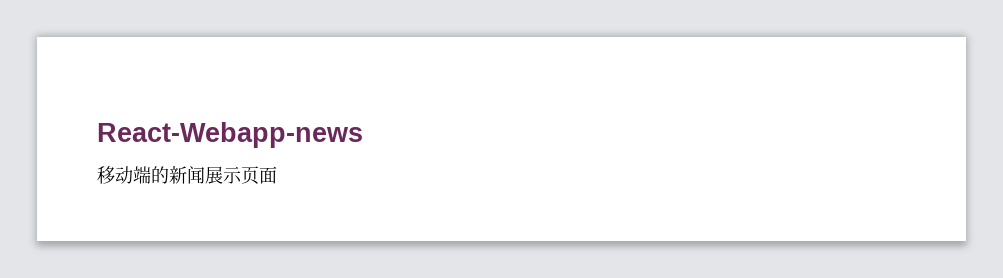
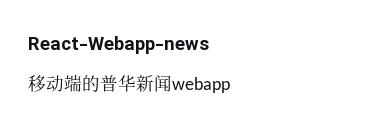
[169,166,277,185] 新闻展示页面 -> [100,75,230,93] 普华新闻webapp

